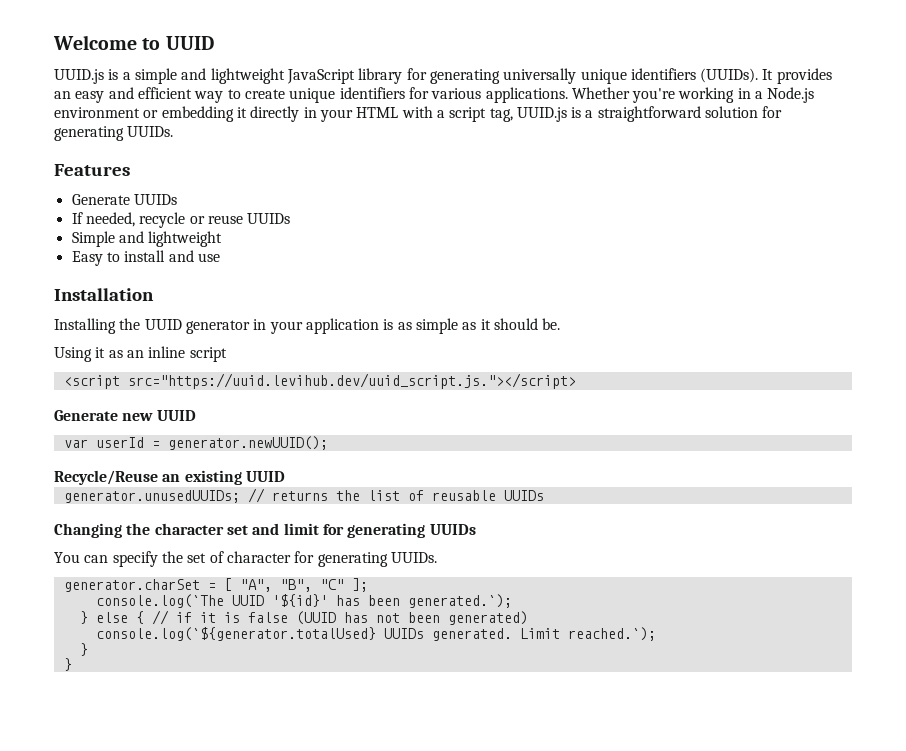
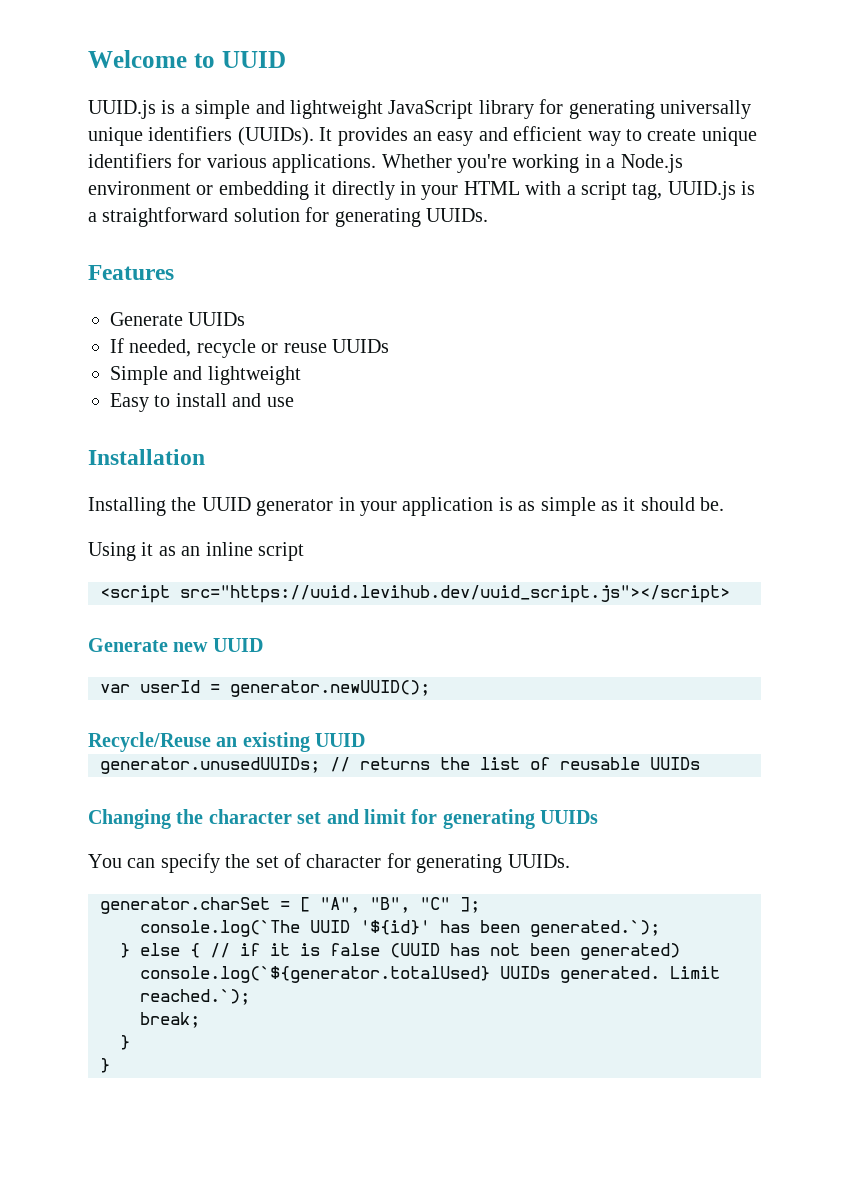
[127,373,576,389] src="https://uuid.levihub.dev/uuid_script.js."></script> -> [180,585,730,603] src="https://uuid.levihub.dev/uuid_script.js"></script>
(656, 634) none -> [140,1012,200,1028] // break;

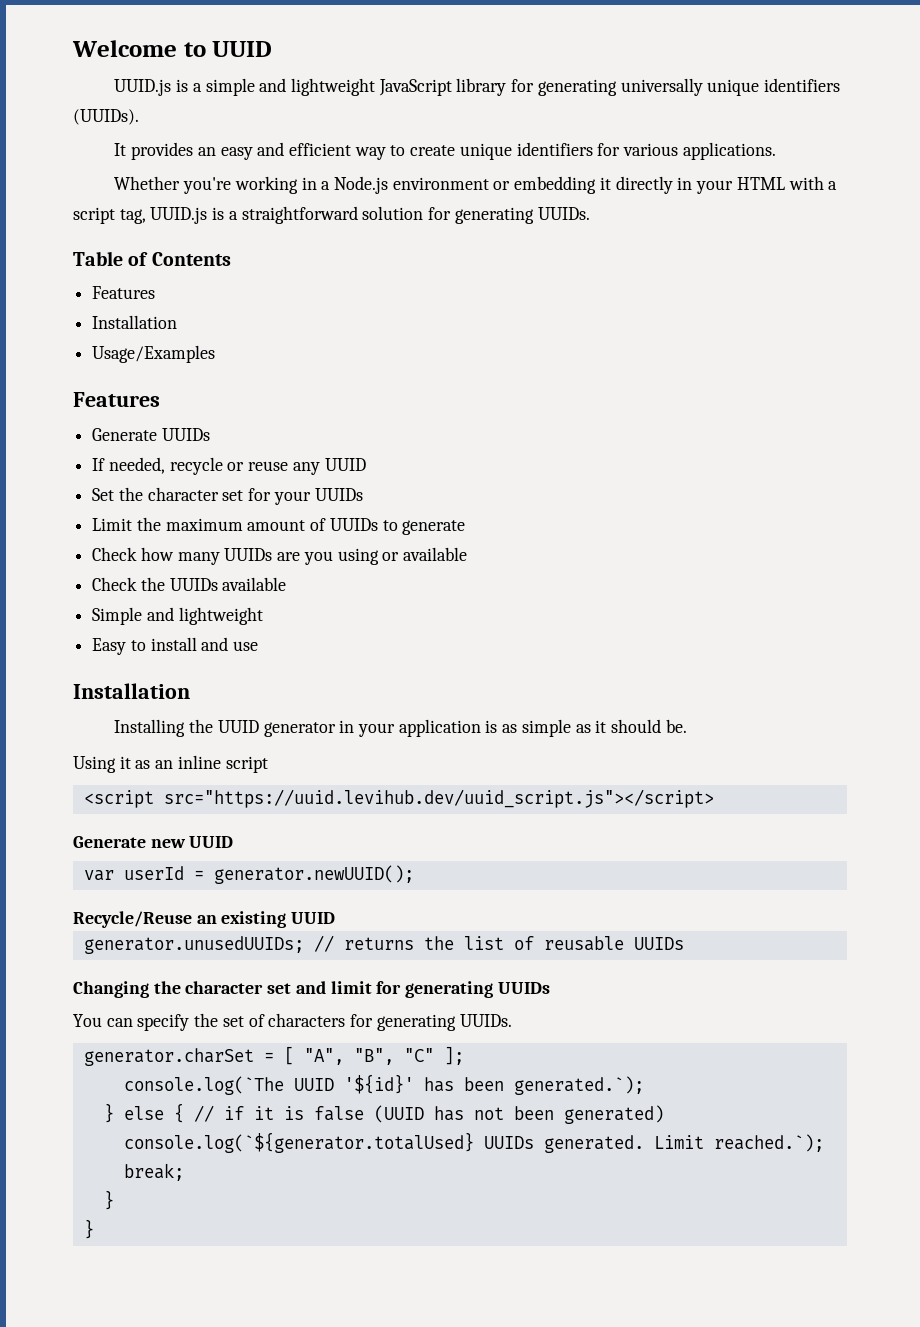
(314, 136) none -> (139, 117) //
(377, 163) none -> (776, 151) //
(488, 215) none -> [73,251,231,266] [92,286,156,299] [92,315,178,329] [92,345,216,363] // Table of Contents // Features // Installation // Usage/Examples
[332,339,389,353] UUIDs -> [292,458,366,475] [92,487,363,505] [92,517,466,535] [92,547,468,565] [92,577,287,591] any UUID // Set the character set for your UUIDs // Limit the maximum amount of UUIDs to generate // Check how many UUIDs are you using or available // Check the UUIDs available
[306,854,382,868] character -> [268,1013,346,1027] characters

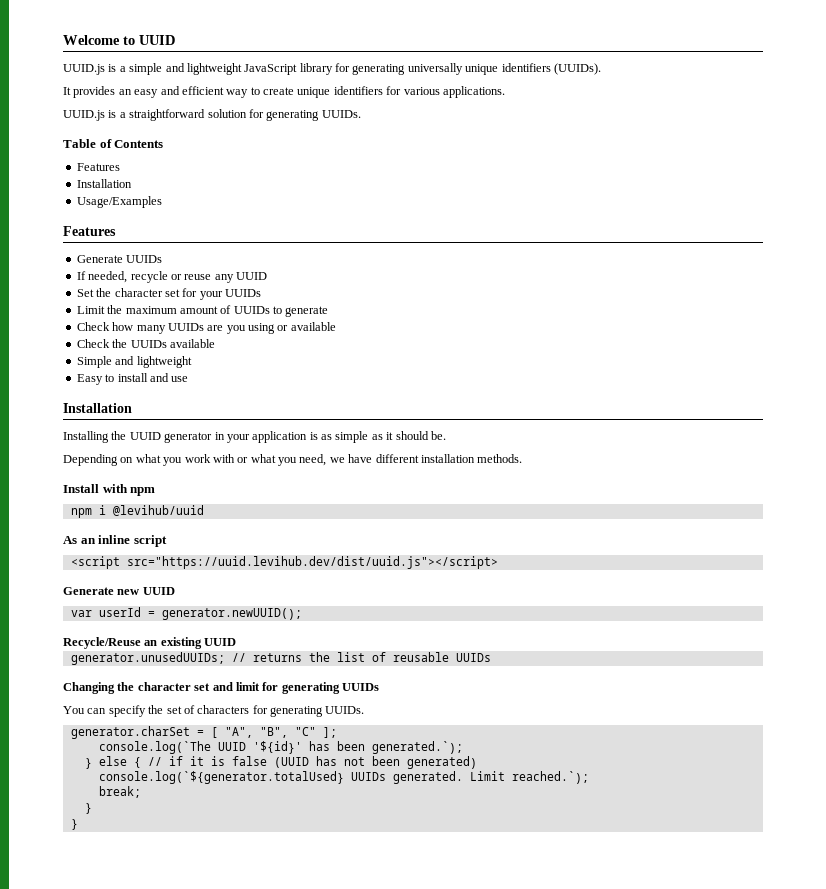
[114,176,838,194] [73,207,146,224] Whether you're working in a Node.js environment or embedding it directly in your HTML with a script tag, -> (505, 92) none
[73,756,151,773] Using it as -> [63,454,523,466] [63,484,156,496] [70,505,204,518] [63,536,77,544] Depending on what you work with or what you need, we have different installation methods. // Install with npm // npm i @levihub/uuid // As
[163,789,714,808] src="https://uuid.levihub.dev/uuid_script.js"></script> -> [126,556,498,569] src="https://uuid.levihub.dev/dist/uuid.js"></script>

